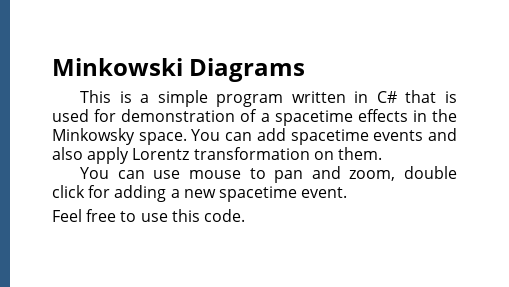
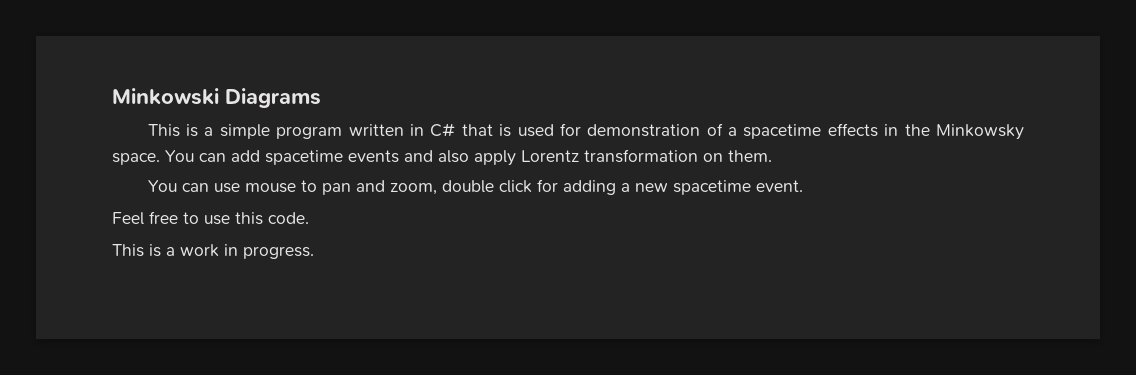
(245, 215) none -> [112,244,314,259] // This is a work in progress.

